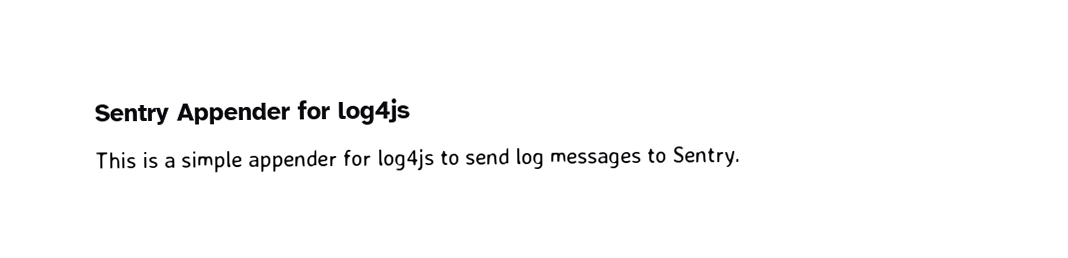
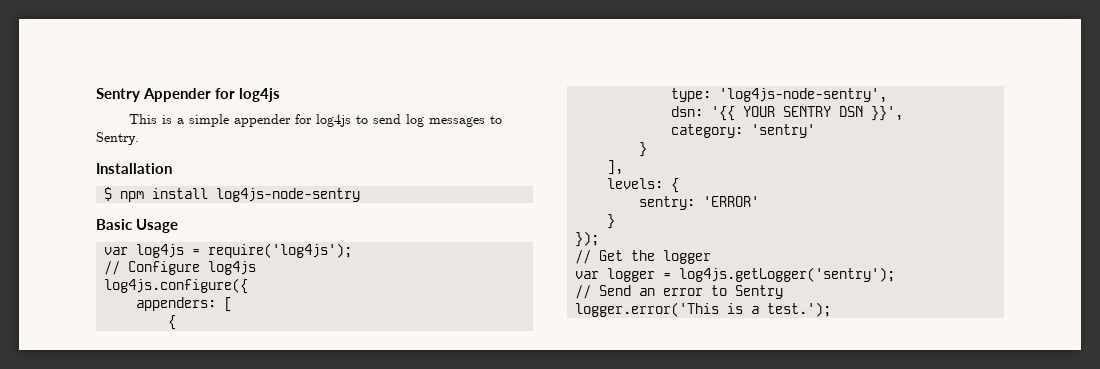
(741, 156) none -> [96,163,172,174] [104,187,361,202] [96,219,179,233] [104,243,353,258] [104,261,257,275] [104,278,249,294] [136,297,233,312] [168,315,177,330] [671,88,888,103] [671,106,904,121] [671,124,816,138] [639,142,648,157] [607,160,624,175] [607,178,680,193] [639,196,760,210] [607,214,616,229] [575,231,600,247] [575,250,712,264] [575,267,896,282] [575,285,784,299] [575,302,832,317] // Installation // $ npm install log4js-node-sentry // Basic Usage // var log4js = require('log4js'); // // Configure log4js // log4js.configure({ // appenders: [ // { // type: 'log4js-node-sentry', // dsn: '{{ YOUR SENTRY DSN }}', // category: 'sentry' // } // ], // levels: { // sentry: 'ERROR' // } // }); // // Get the logger // var logger = log4js.getLogger('sentry'); // // Send an error to Sentry // logger.error('This is a test.');

